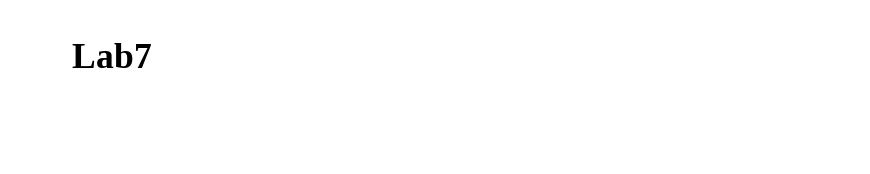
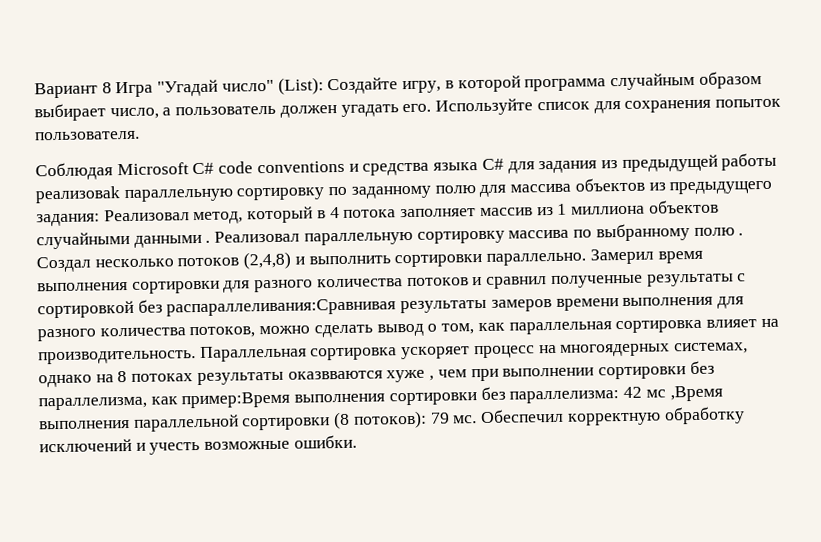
[72,43,152,68] Lab7 -> [34,71,762,99] [34,98,781,122] [35,130,140,141] [35,152,778,181] [35,177,773,204] [36,199,719,227] [36,223,744,250] [36,248,703,273] [37,273,747,294] [37,296,745,319] [37,318,779,342] [38,342,749,365] [38,360,715,388] [38,385,723,411] [39,406,745,432] [39,434,357,455] Вариант 8 Игра "Угадай число" (List): Создайте игру, в которой программа случайным образом выбирает число, а пользователь должен угадать его. Используйте список для сохранения попыток пользователя. // Соблюдая Microsoft C# code conventions и средства языка C# для задания из предыдущей работы реализоваk параллельную сортировку по заданному полю для массива объектов из предыдущего задания: Реализовал метод, который в 4 потока заполняет массив из 1 миллиона объектов случайными данными . Реализовал параллельную сортировку массива по выбранному полю . Создал несколько потоков (2,4,8) и выполнить сортировки параллельно. Замерил время выполнения сортировки для разного количества потоков и сравнил полученные результаты с сортировкой без распараллеливания:Сравнивая результаты замеров времени выполнения для разного количества потоков, можно сделать вывод о том, как параллельная сортировка влияет на производительность. Параллельная сортировка ускоряет процесс на многоядерных системах, однако на 8 потоках результаты оказвваются хуже , чем при выполнении сортировки без параллелизма, как пример:Время выполнения сортировки без параллелизма: 42 мс ,Время выполнения параллельной сортировки (8 потоков): 79 мс. Обеспечил корректную обработку исключений и учесть возможные ошибки.

